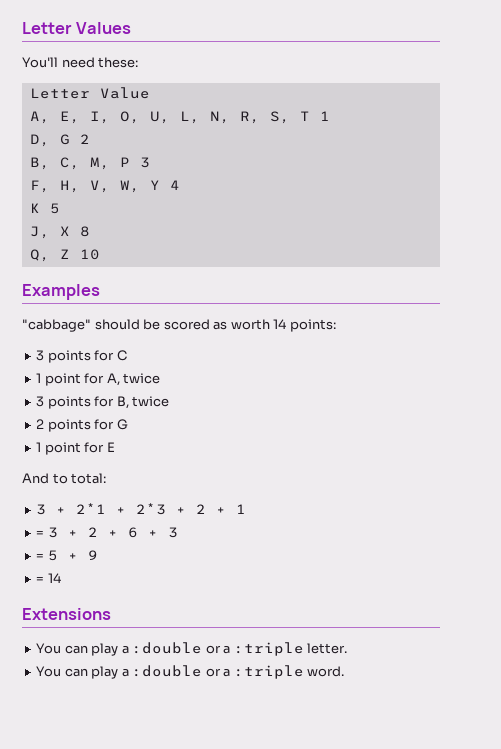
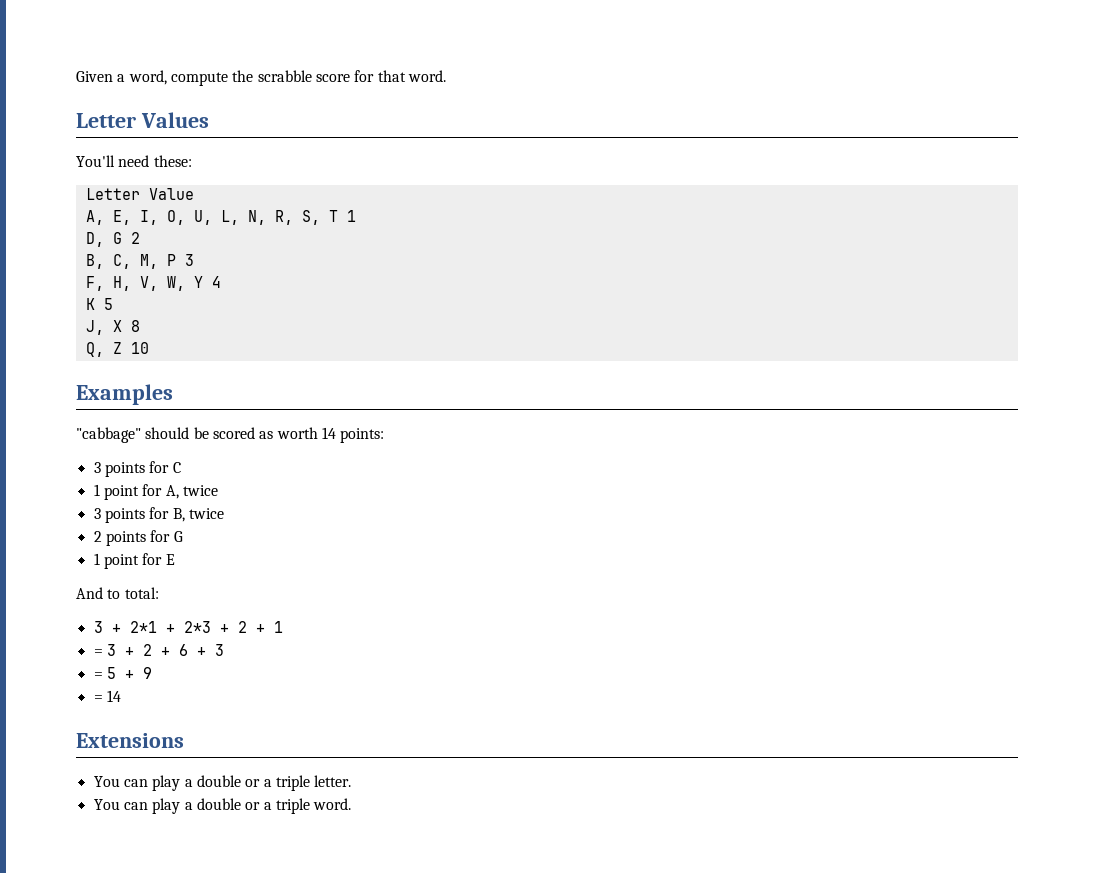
(22, 28) none -> [76,70,446,86] Given a word, compute the scrabble score for that word. //
[132,642,304,656] :double or a :triple -> [196,775,310,791] double or a triple
[132,665,304,679] :double or a :triple -> [196,798,310,814] double or a triple

